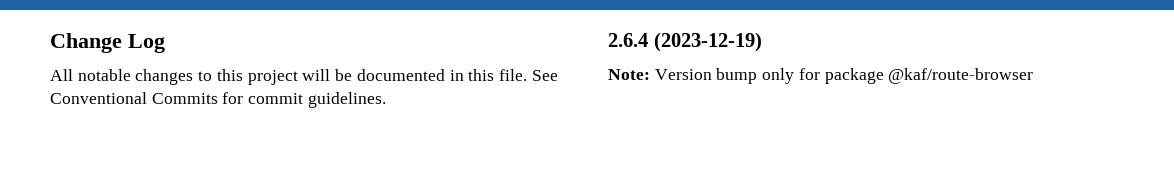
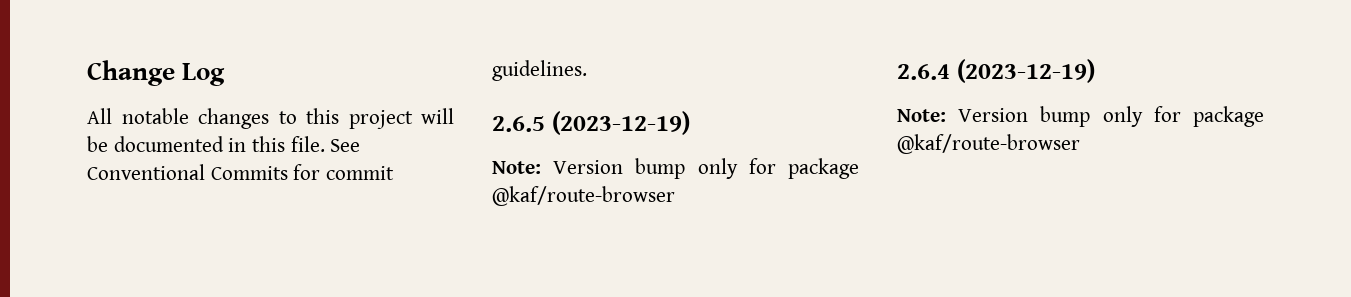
(386, 100) none -> [492,111,690,135] [492,158,859,179] [492,186,675,206] // 2.6.5 (2023-12-19) // Note: Version bump only for package @kaf/route-browser

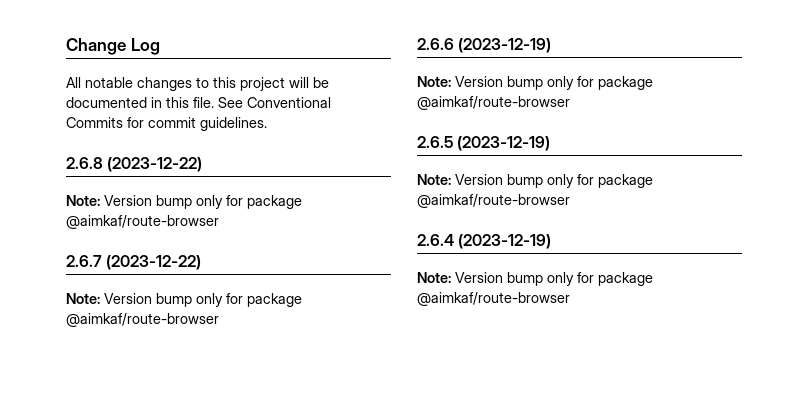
(587, 70) none -> [66,157,203,172] [66,195,302,209] [66,215,219,229] [66,255,202,270] [66,293,302,307] [66,313,219,327] [417,38,552,53] [417,76,653,90] [417,96,570,110] // 2.6.8 (2023-12-22) // Note: Version bump only for package @aimkaf/route-browser // 2.6.7 (2023-12-22) // Note: Version bump only for package @aimkaf/route-browser // 2.6.6 (2023-12-19) // Note: Version bump only for package @aimkaf/route-browser
[492,186,675,206] @kaf/route-browser -> [417,194,570,208] @aimkaf/route-browser
[897,134,1080,154] @kaf/route-browser -> [417,292,570,306] @aimkaf/route-browser

